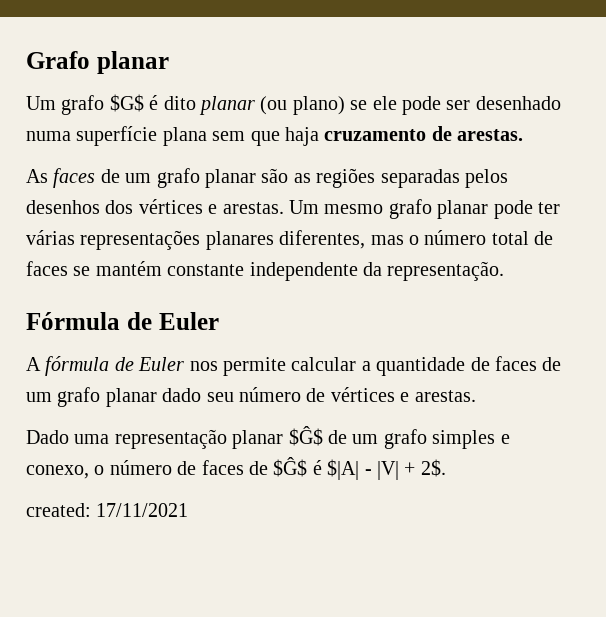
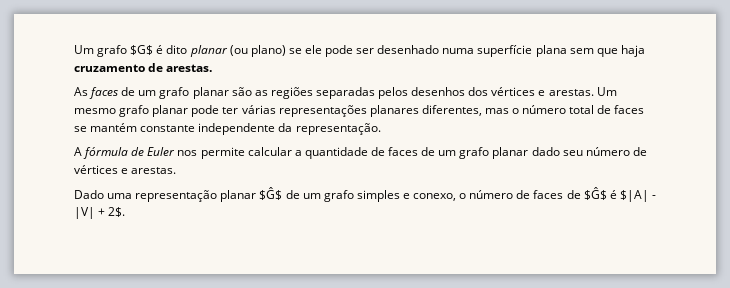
[26,51,169,74] Grafo planar // -> (74, 49) none
[26,312,219,330] // Fórmula de Euler -> (381, 129) none
[26,503,189,517] // created: 17/11/2021 -> (126, 212) none

